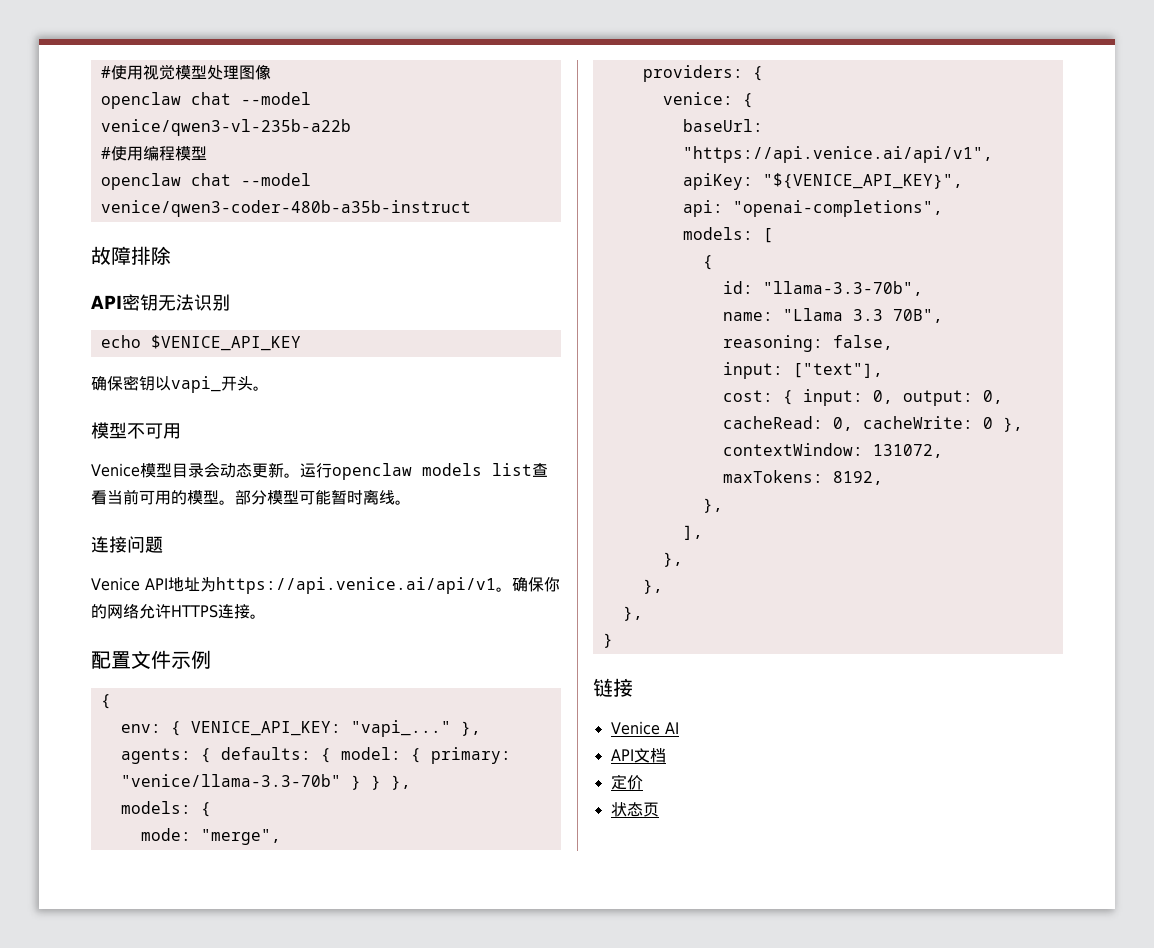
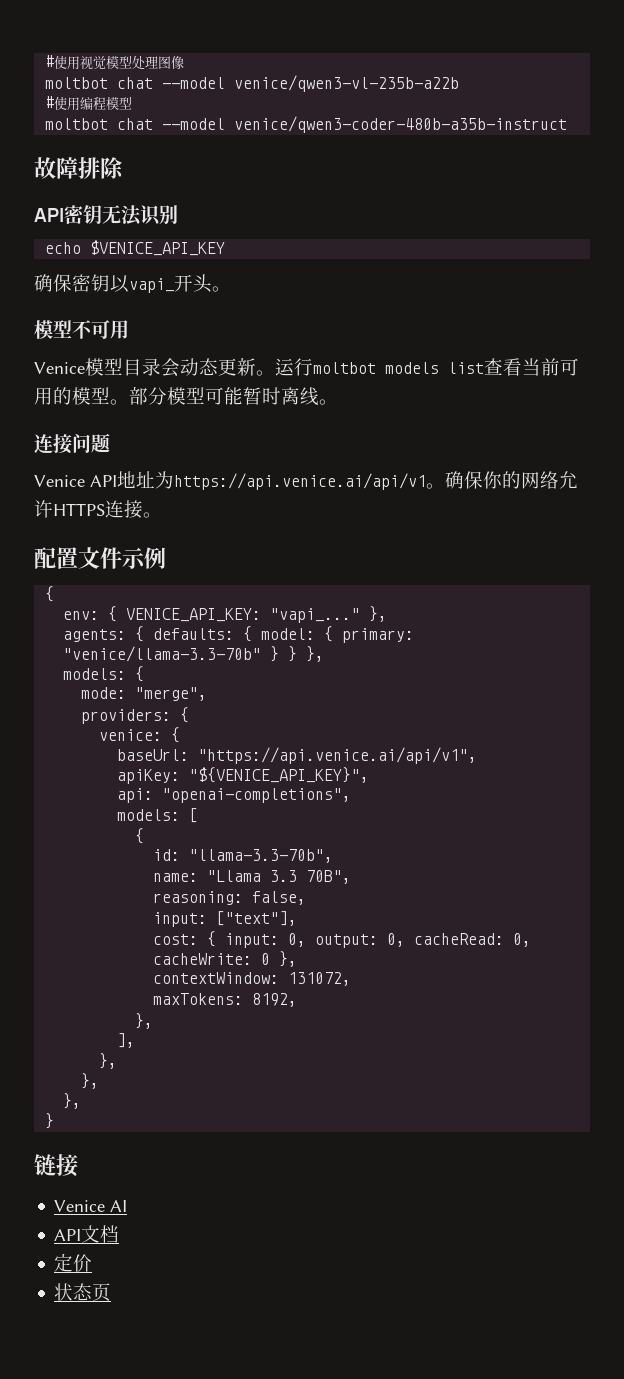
[100,92,181,109] openclaw -> [45,77,109,89] moltbot
[100,173,181,190] openclaw -> [45,118,109,130] moltbot
[331,463,412,480] openclaw -> [313,362,376,374] moltbot

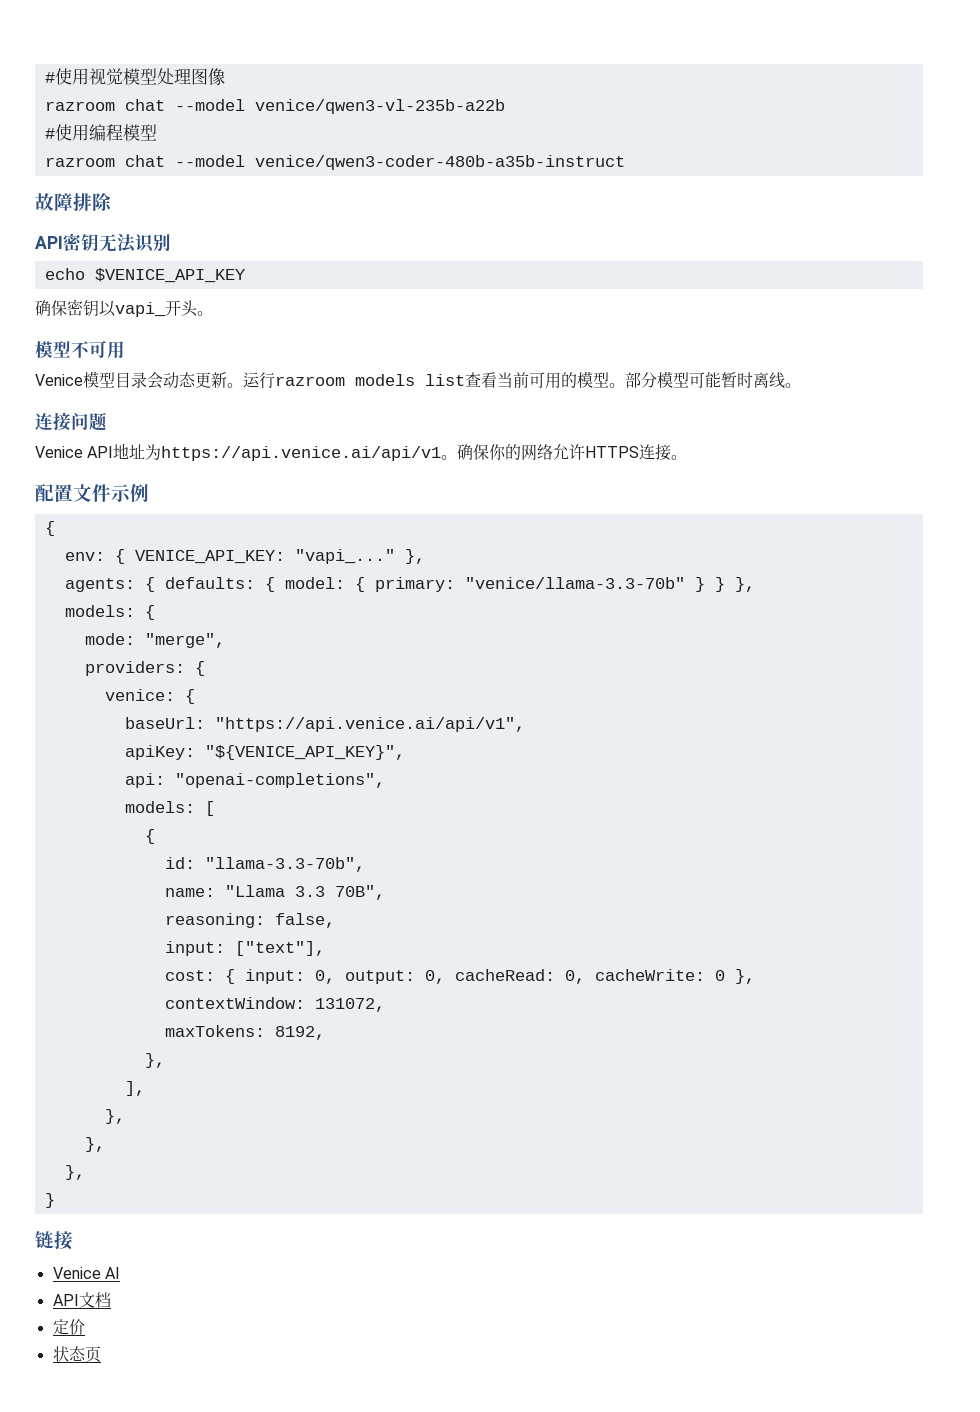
[45,77,109,89] moltbot -> [44,101,115,111] razroom
[45,118,109,130] moltbot -> [44,157,115,167] razroom
[313,362,376,374] moltbot -> [275,376,345,386] razroom

